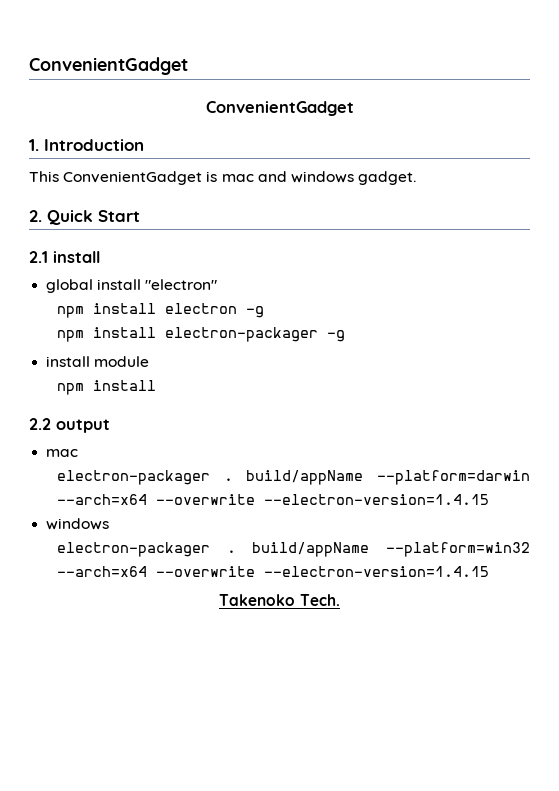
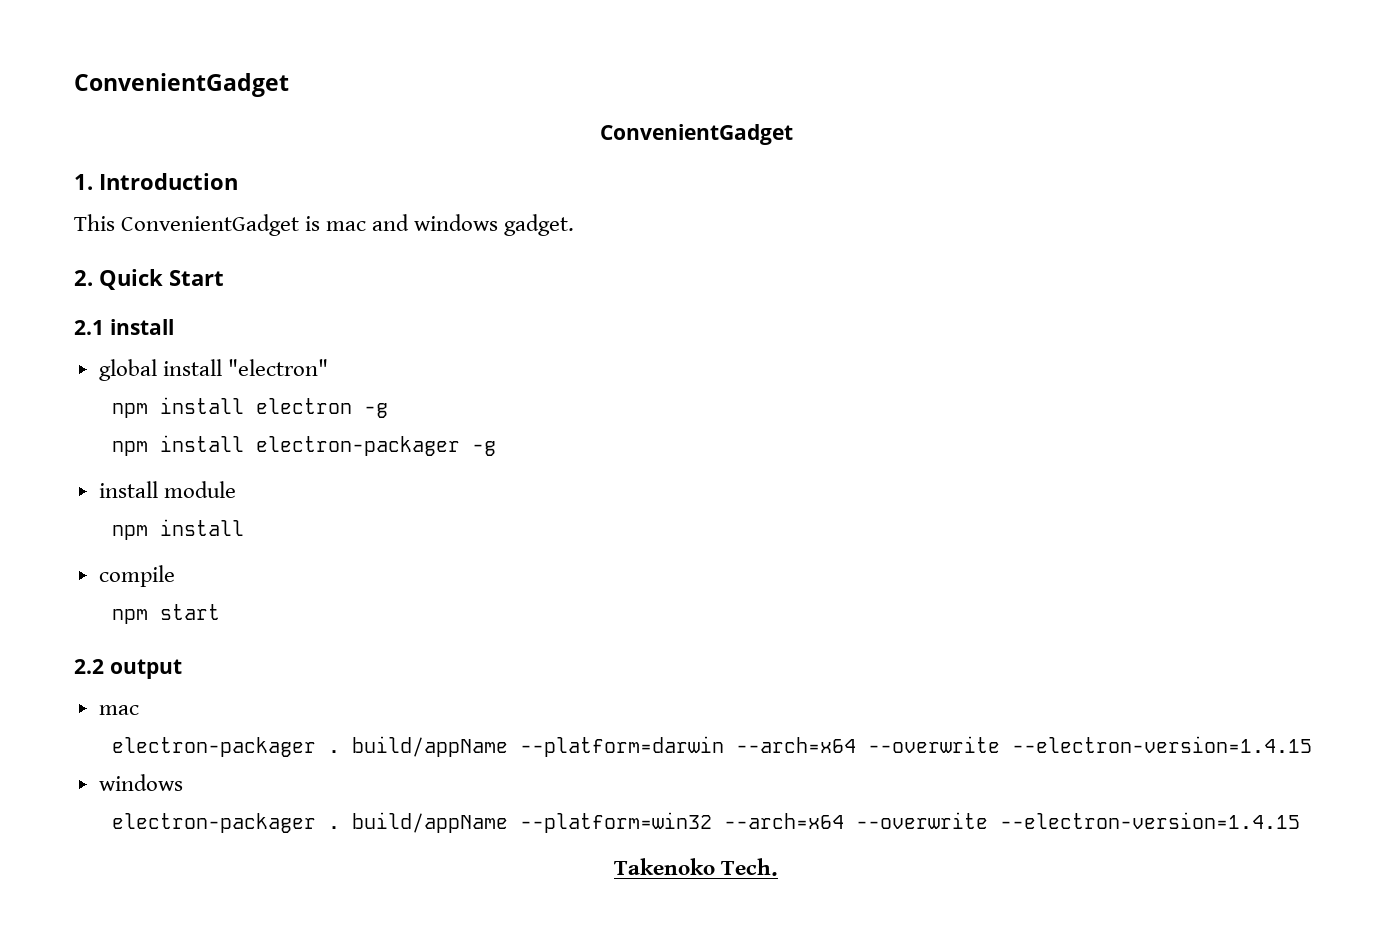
(156, 385) none -> [98,565,175,587] [111,604,220,624] // compile // npm start

